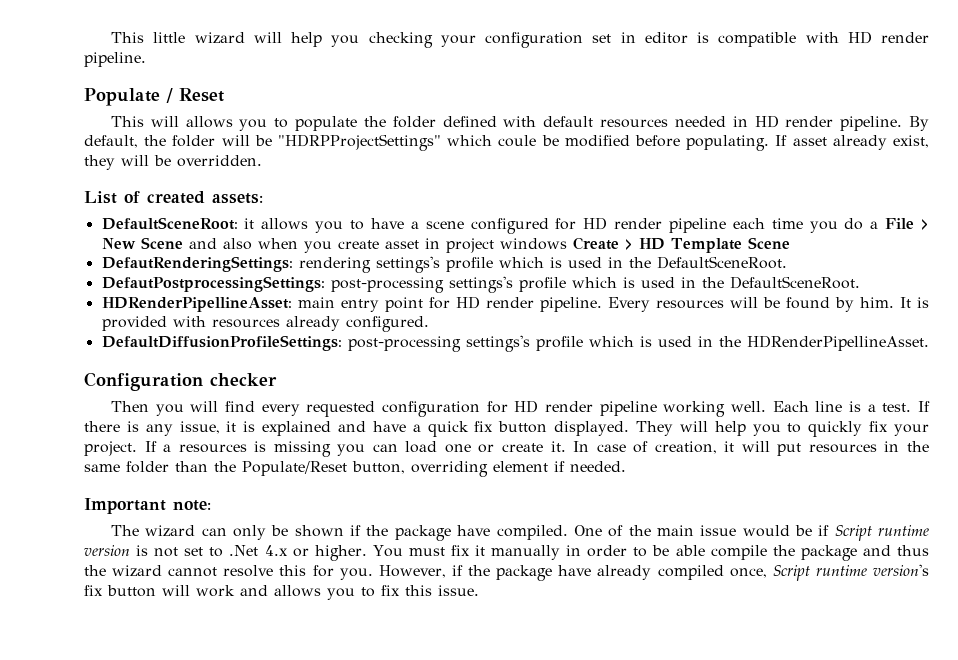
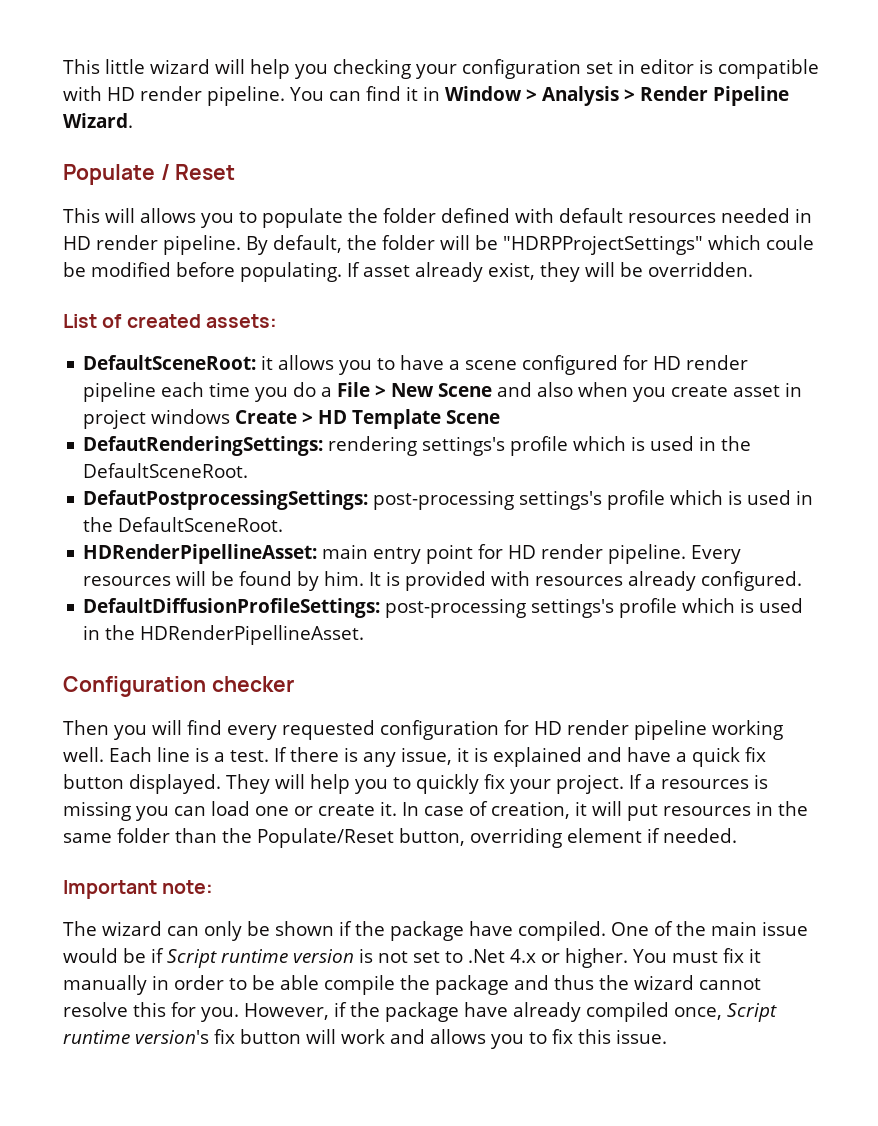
(146, 59) none -> [290,86,789,106] [63,113,133,128] You can find it in Window > Analysis > Render Pipeline Wizard.

